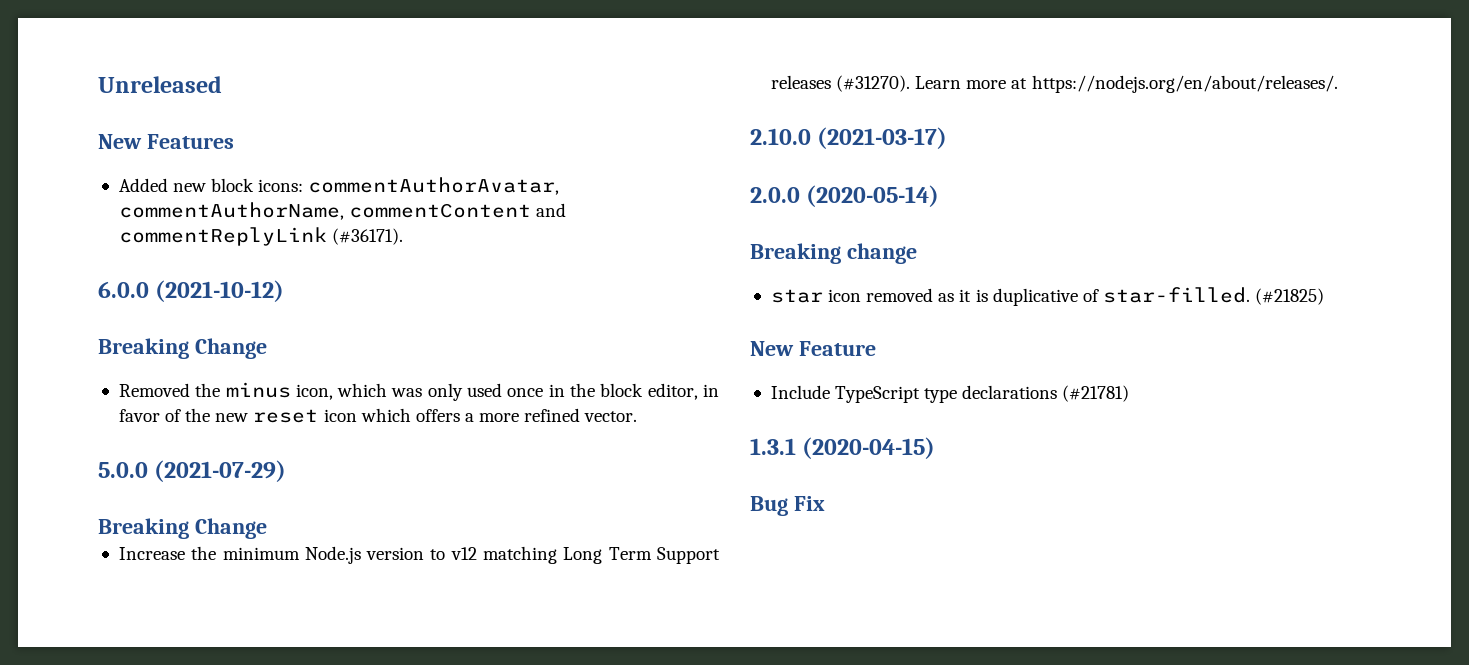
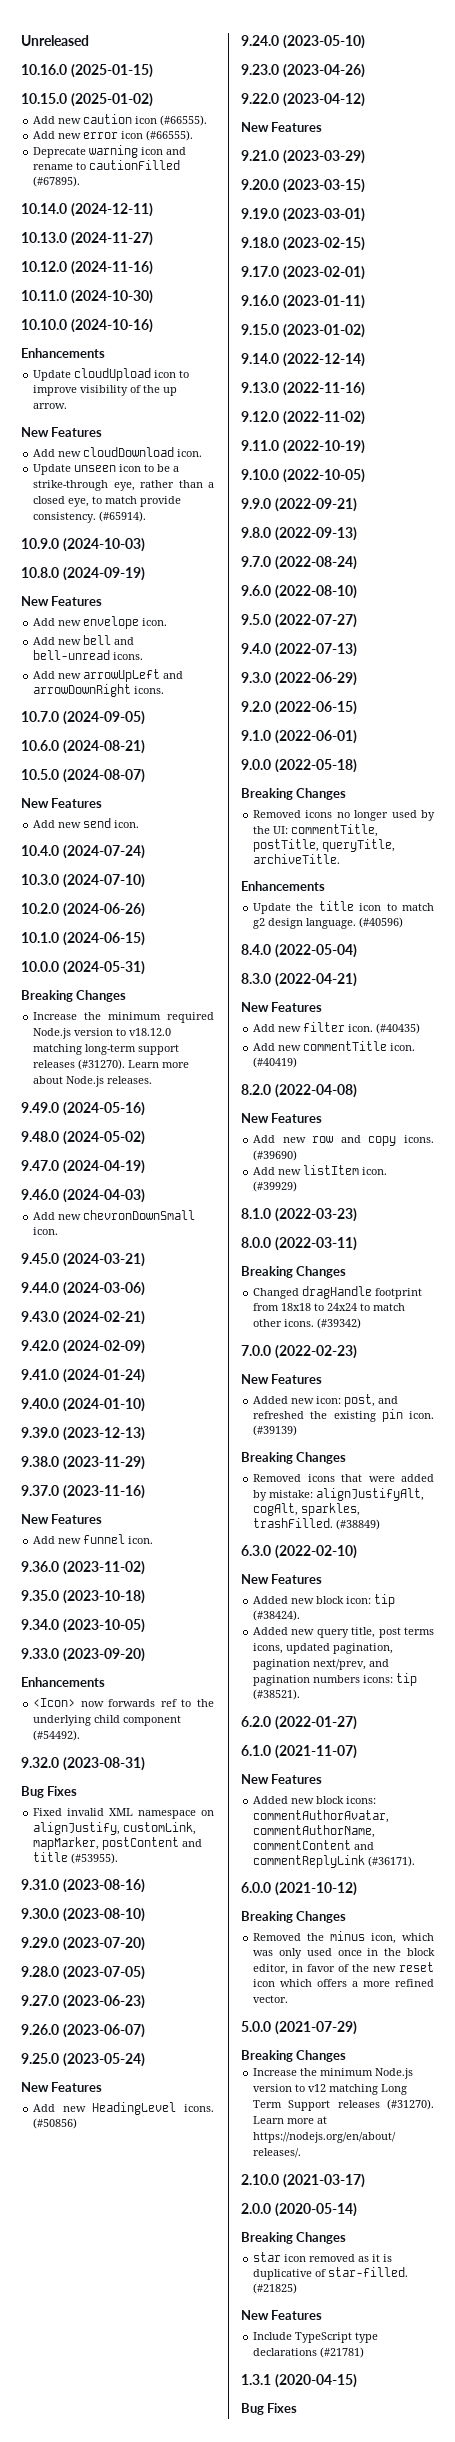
(222, 84) none -> [21,64,153,78] [21,93,153,107] [33,114,208,126] [33,130,194,141] [33,145,187,158] [33,160,181,170] [33,176,81,187] [21,203,153,217] [21,232,153,246] [21,261,153,275] [21,290,153,304] [21,319,153,333] [21,348,105,358] [33,368,190,381] [33,385,178,396] [33,403,68,409] [21,427,103,437] [33,447,203,457] [33,464,180,475] [33,480,214,491] [33,496,182,507] [33,511,147,523] [21,538,145,552] [21,567,145,581] [21,596,103,606] [33,616,168,629] [33,635,135,645] [33,650,144,660] [33,669,184,682] [33,684,165,697] [21,711,145,725] [21,740,145,754] [21,769,145,783] [21,798,103,808] [33,818,140,828] [21,845,145,859] [21,874,145,888] [21,903,145,917] [21,932,145,946] [21,961,145,975] [21,990,127,1002] [33,1012,214,1023] [33,1028,172,1039] [33,1044,180,1055] [33,1059,190,1070] [33,1076,153,1087] [21,1102,145,1116] [21,1131,145,1145] [21,1160,145,1174] [21,1189,145,1203] [33,1210,196,1220] [33,1227,59,1235] [21,1253,145,1267] [21,1282,145,1296] [21,1311,145,1325] [21,1340,145,1354] [21,1369,145,1383] [21,1398,145,1412] [21,1427,145,1441] [21,1456,145,1470] [21,1485,145,1499] [21,1514,103,1524] [33,1534,154,1544] [21,1561,145,1575] [21,1590,145,1604] [21,1619,145,1633] [21,1648,145,1662] [21,1677,105,1687] [33,1698,215,1707] [33,1715,182,1726] [33,1730,81,1741] [21,1757,145,1771] [21,1786,78,1798] [33,1808,214,1819] [33,1822,197,1835] [33,1837,203,1850] [33,1852,119,1864] [21,1879,145,1893] [21,1908,145,1922] [21,1937,145,1951] [21,1966,145,1980] [21,1995,145,2009] [21,2024,145,2038] [21,2053,145,2067] [21,2082,103,2092] [33,2102,214,2115] [33,2118,78,2129] [241,35,365,49] [241,64,365,78] [241,93,365,107] [241,122,323,132] [241,150,365,164] [241,179,365,193] [241,208,365,222] [241,237,365,251] [241,266,365,280] [241,295,365,309] [241,324,365,338] [241,353,365,367] [241,382,365,396] [241,411,365,425] [241,440,365,454] [241,469,365,483] [241,498,357,512] [241,527,357,541] [241,556,357,570] [241,585,357,599] [241,614,357,628] [241,643,357,657] [241,672,357,686] [241,701,357,715] [241,730,357,744] [241,759,357,773] [241,788,347,800] [253,810,435,821] [253,824,379,837] [253,839,396,852] [253,854,341,864] [241,881,325,891] [253,901,434,914] [253,917,404,929] [241,944,357,958] [241,973,357,987] [241,1002,323,1012] [253,1022,421,1034] [253,1041,416,1051] [253,1057,298,1068] [241,1084,357,1098] [241,1113,323,1123] [253,1135,434,1146] [253,1150,298,1161] [253,1165,388,1175] [253,1181,298,1192] [241,1208,357,1222] [241,1237,357,1251] [241,1266,347,1278] [253,1286,423,1299] [253,1303,406,1311] [253,1318,362,1329] [241,1345,357,1359] [241,1374,323,1384] [253,1394,399,1407] [253,1409,434,1422] [253,1425,298,1436] [241,1452,347,1464] [253,1474,434,1482] [253,1488,425,1501] [253,1503,361,1516] [253,1518,381,1530] [241,1545,357,1559] [241,1574,323,1584] [253,1594,396,1607] [253,1610,301,1621] [253,1627,434,1638] [253,1643,394,1654] [253,1659,390,1670] [253,1673,418,1686] [253,1689,301,1700] [241,1716,357,1730] [241,1745,357,1759] // 10.16.0 (2025-01-15) // 10.15.0 (2025-01-02) // Add new caution icon (#66555). // Add new error icon (#66555). // Deprecate warning icon and rename to cautionFilled (#67895). // 10.14.0 (2024-12-11) // 10.13.0 (2024-11-27) // 10.12.0 (2024-11-16) // 10.11.0 (2024-10-30) // 10.10.0 (2024-10-16) // Enhancements // Update cloudUpload icon to improve visibility of the up arrow. // New Features // Add new cloudDownload icon. // Update unseen icon to be a strike-through eye, rather than a closed eye, to match provide consistency. (#65914). // 10.9.0 (2024-10-03) // 10.8.0 (2024-09-19) // New Features // Add new envelope icon. // Add new bell and bell-unread icons. // Add new arrowUpLeft and arrowDownRight icons. // 10.7.0 (2024-09-05) // 10.6.0 (2024-08-21) // 10.5.0 (2024-08-07) // New Features // Add new send icon. // 10.4.0 (2024-07-24) // 10.3.0 (2024-07-10) // 10.2.0 (2024-06-26) // 10.1.0 (2024-06-15) // 10.0.0 (2024-05-31) // Breaking Changes // Increase the minimum required Node.js version to v18.12.0 matching long-term support releases (#31270). Learn more about Node.js releases. // 9.49.0 (2024-05-16) // 9.48.0 (2024-05-02) // 9.47.0 (2024-04-19) // 9.46.0 (2024-04-03) // Add new chevronDownSmall icon. // 9.45.0 (2024-03-21) // 9.44.0 (2024-03-06) // 9.43.0 (2024-02-21) // 9.42.0 (2024-02-09) // 9.41.0 (2024-01-24) // 9.40.0 (2024-01-10) // 9.39.0 (2023-12-13) // 9.38.0 (2023-11-29) // 9.37.0 (2023-11-16) // New Features // Add new funnel icon. // 9.36.0 (2023-11-02) // 9.35.0 (2023-10-18) // 9.34.0 (2023-10-05) // 9.33.0 (2023-09-20) // Enhancements // <Icon> now forwards ref to the underlying child component (#54492). // 9.32.0 (2023-08-31) // Bug Fixes // Fixed invalid XML namespace on alignJustify, customLink, mapMarker, postContent and title (#53955). // 9.31.0 (2023-08-16) // 9.30.0 (2023-08-10) // 9.29.0 (2023-07-20) // 9.28.0 (2023-07-05) // 9.27.0 (2023-06-23) // 9.26.0 (2023-06-07) // 9.25.0 (2023-05-24) // New Features // Add new HeadingLevel icons. (#50856) // 9.24.0 (2023-05-10) // 9.23.0 (2023-04-26) // 9.22.0 (2023-04-12) // New Features // 9.21.0 (2023-03-29) // 9.20.0 (2023-03-15) // 9.19.0 (2023-03-01) // 9.18.0 (2023-02-15) // 9.17.0 (2023-02-01) // 9.16.0 (2023-01-11) // 9.15.0 (2023-01-02) // 9.14.0 (2022-12-14) // 9.13.0 (2022-11-16) // 9.12.0 (2022-11-02) // 9.11.0 (2022-10-19) // 9.10.0 (2022-10-05) // 9.9.0 (2022-09-21) // 9.8.0 (2022-09-13) // 9.7.0 (2022-08-24) // 9.6.0 (2022-08-10) // 9.5.0 (2022-07-27) // 9.4.0 (2022-07-13) // 9.3.0 (2022-06-29) // 9.2.0 (2022-06-15) // 9.1.0 (2022-06-01) // 9.0.0 (2022-05-18) // Breaking Changes // Removed icons no longer used by the UI: commentTitle, postTitle, queryTitle, archiveTitle. // Enhancements // Update the title icon to match g2 design language. (#40596) // 8.4.0 (2022-05-04) // 8.3.0 (2022-04-21) // New Features // Add new filter icon. (#40435) // Add new commentTitle icon. (#40419) // 8.2.0 (2022-04-08) // New Features // Add new row and copy icons. (#39690) // Add new listItem icon. (#39929) // 8.1.0 (2022-03-23) // 8.0.0 (2022-03-11) // Breaking Changes // Changed dragHandle footprint from 18x18 to 24x24 to match other icons. (#39342) // 7.0.0 (2022-02-23) // New Features // Added new icon: post, and refreshed the existing pin icon. (#39139) // Breaking Changes // Removed icons that were added by mistake: alignJustifyAlt, cogAlt, sparkles, trashFilled. (#38849) // 6.3.0 (2022-02-10) // New Features // Added new block icon: tip (#38424). // Added new query title, post terms icons, updated pagination, pagination next/prev, and pagination numbers icons: tip (#38521). // 6.2.0 (2022-01-27) // 6.1.0 (2021-11-07)
[194,338,267,359] Change -> [296,1911,347,1923] Changes
[194,518,267,539] Change -> [296,2050,347,2062] Changes
[846,243,917,264] change -> [296,2232,347,2244] Changes
[798,341,876,356] Feature -> [271,2310,323,2320] Features
[793,496,825,511] Fix -> [267,2403,298,2413] Fixes

